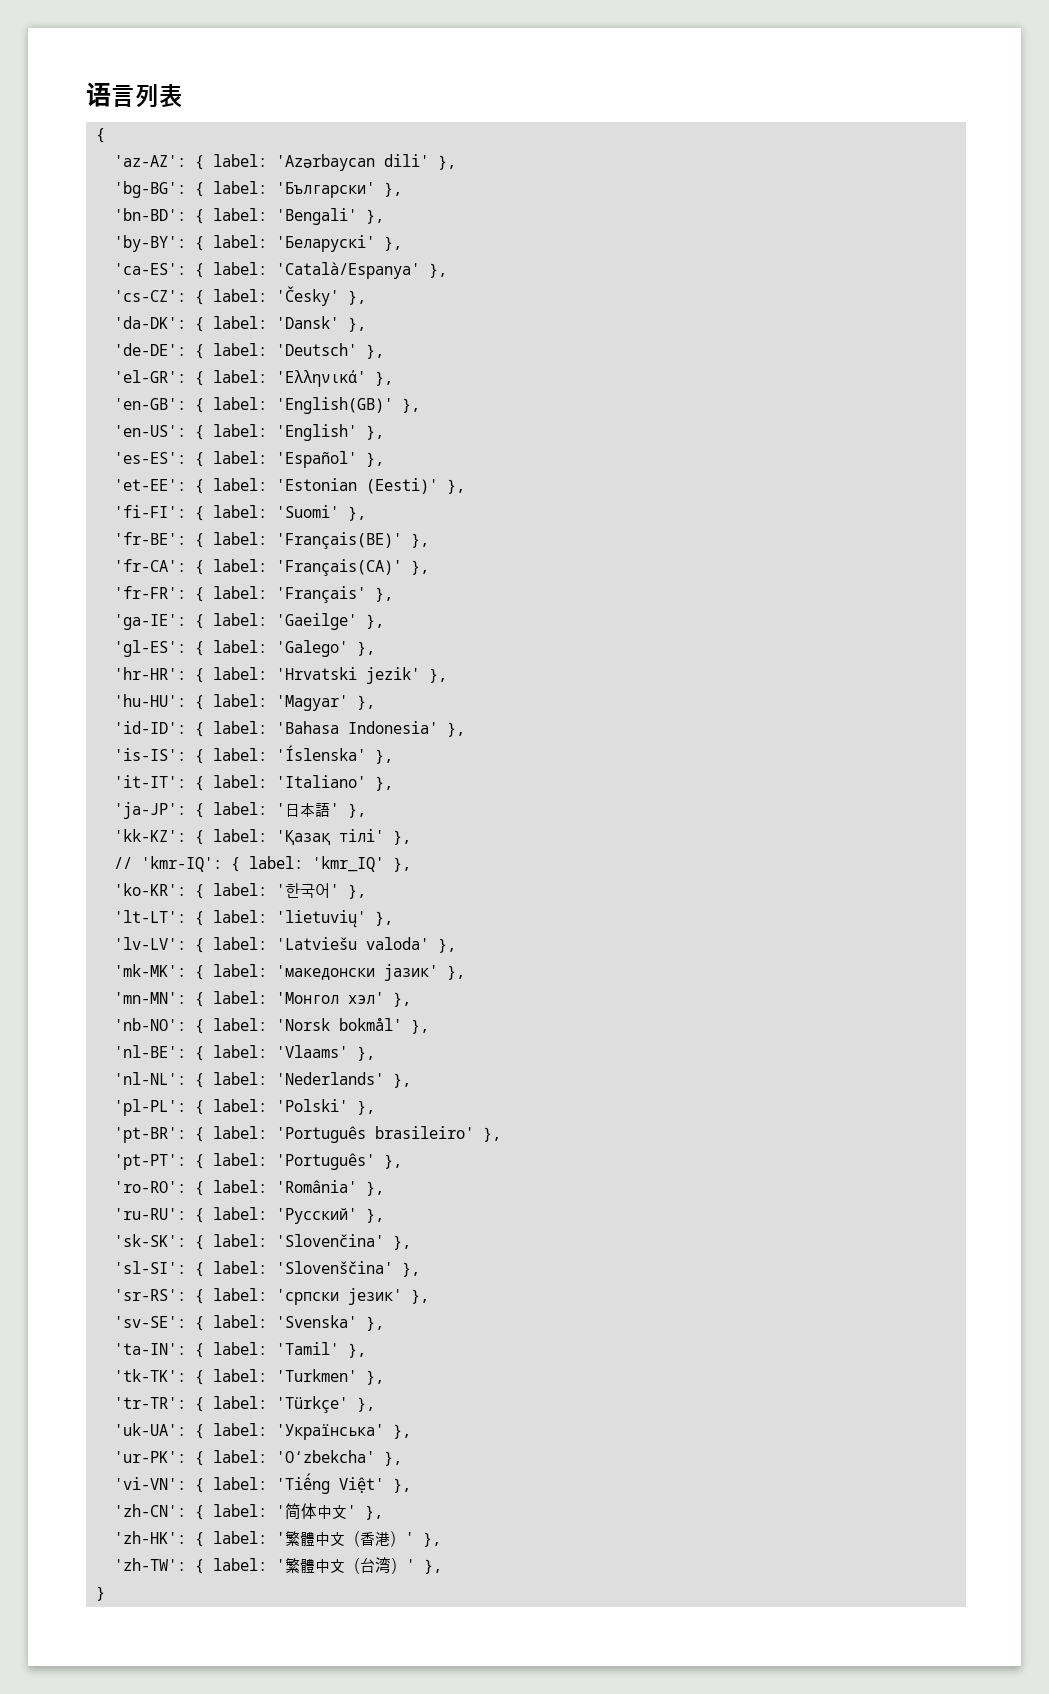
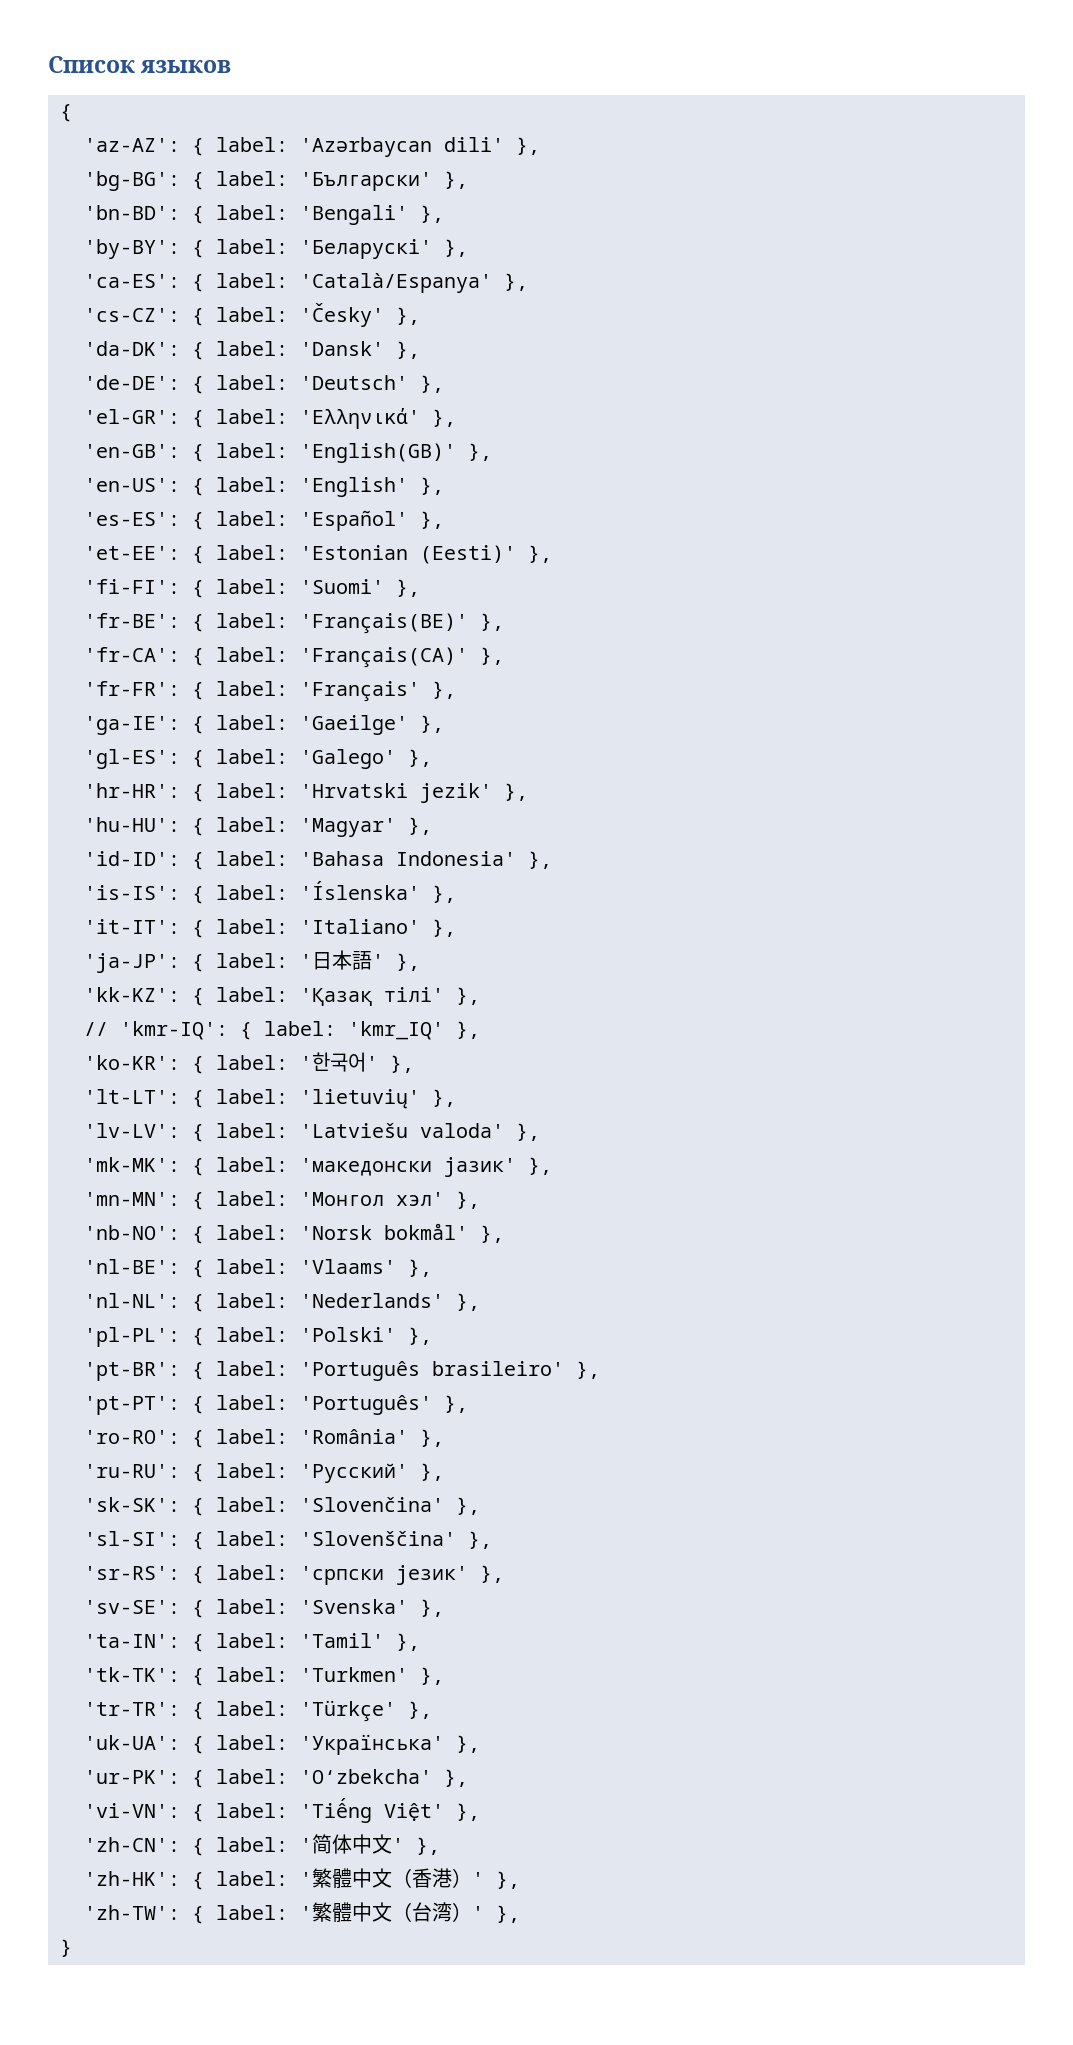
[86,82,183,107] 语言列表 -> [48,56,232,73] Список языков

